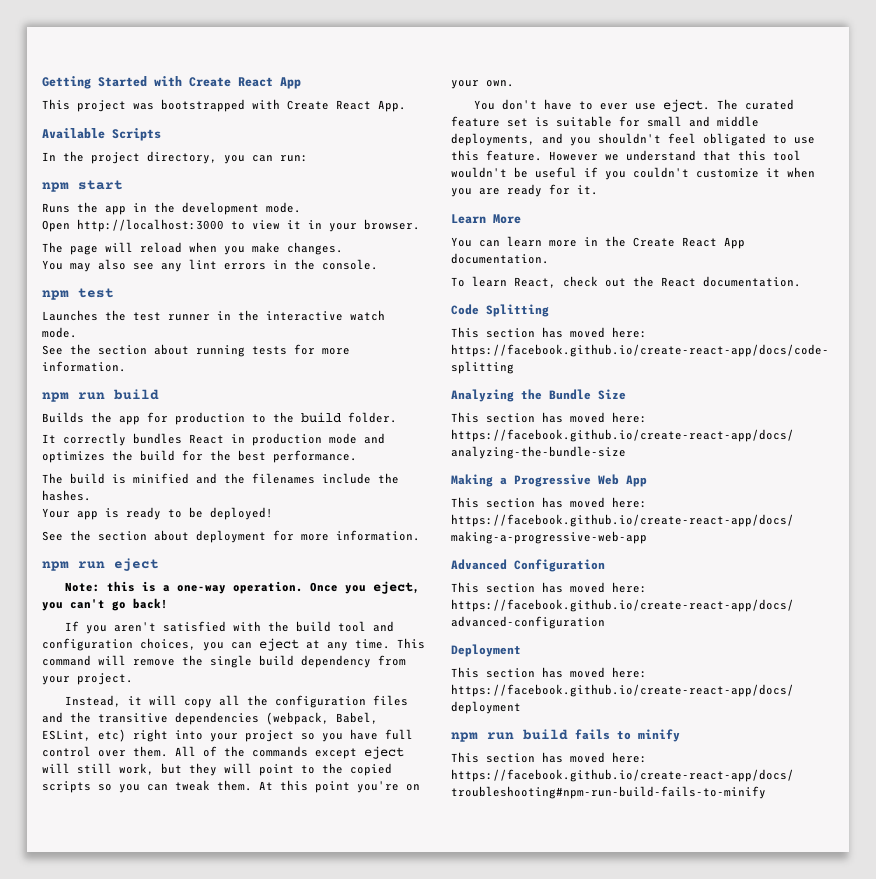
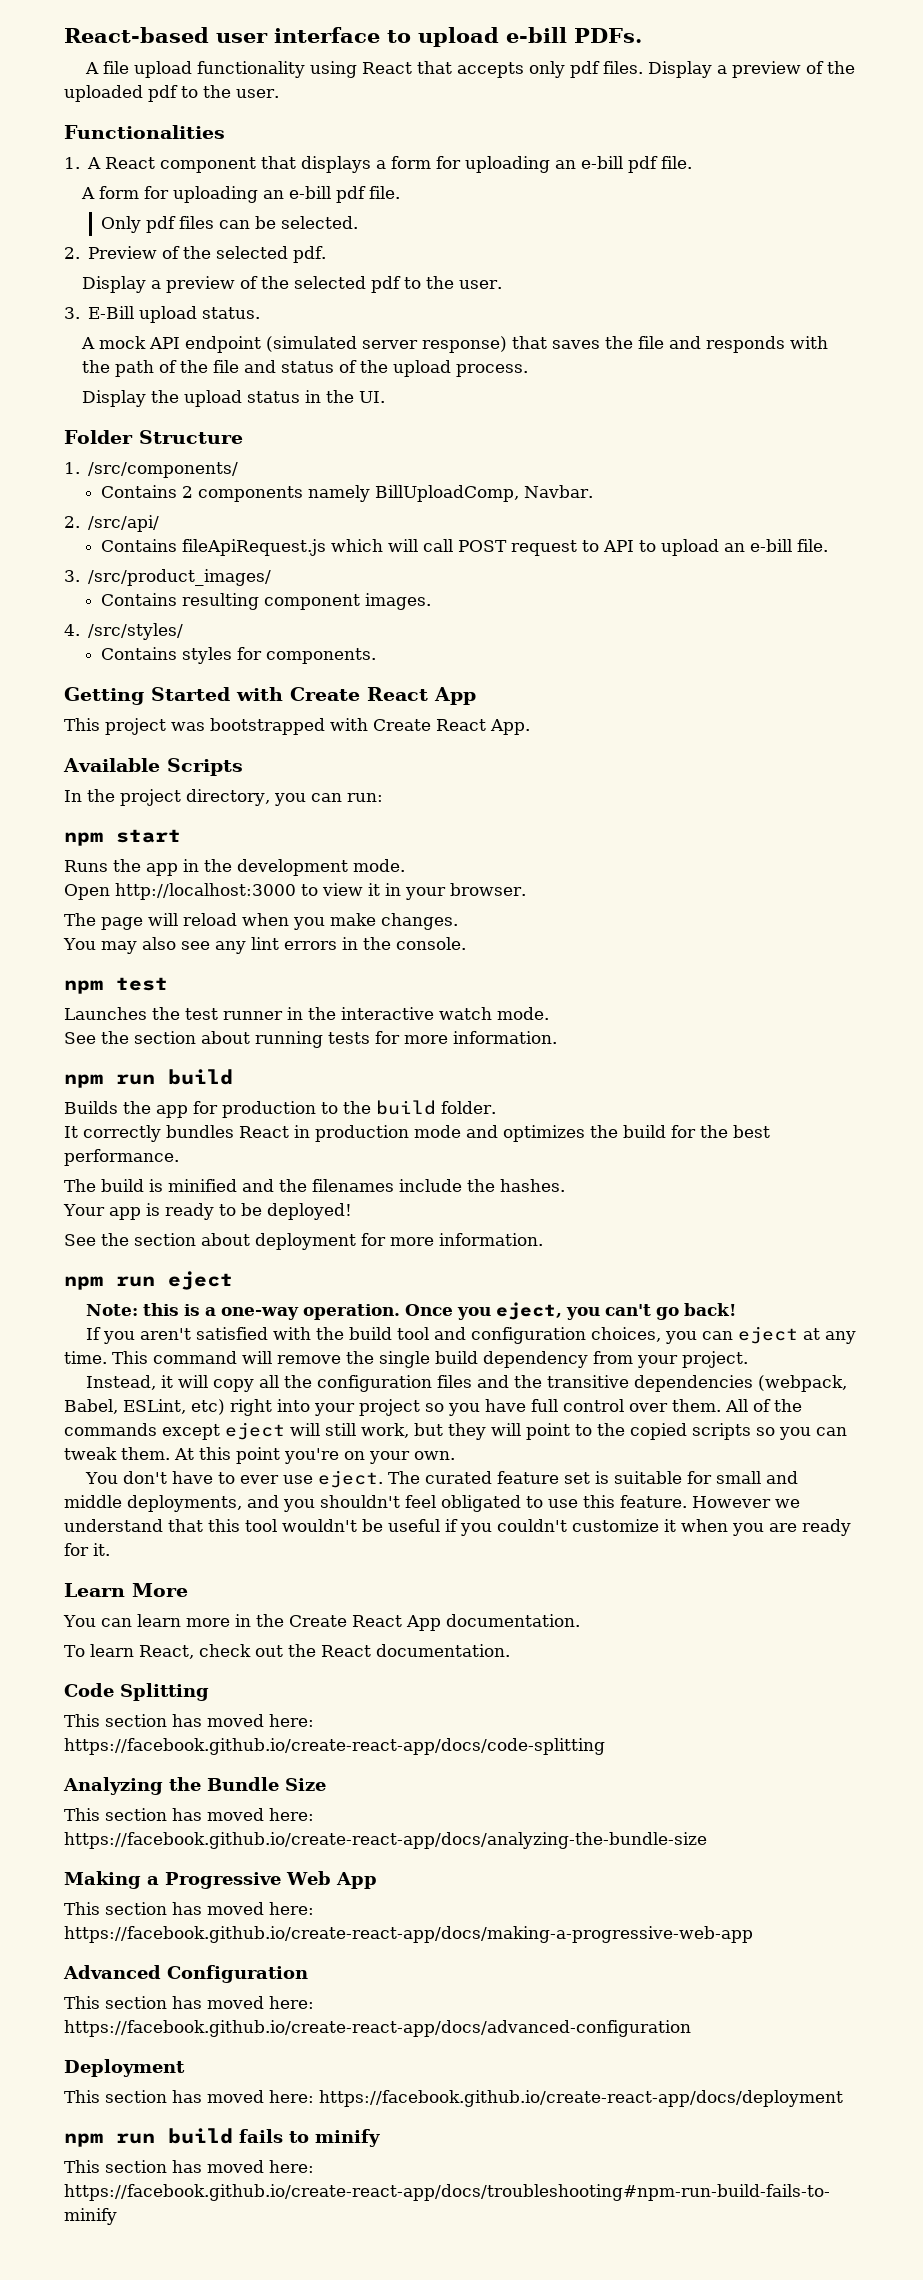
(42, 82) none -> [64,27,642,47] [84,61,855,78] [64,85,279,102] [64,125,225,139] [64,156,693,173] [81,186,401,203] [100,216,358,233] [64,246,327,263] [82,276,503,293] [64,306,261,323] [81,336,829,353] [82,360,529,377] [82,390,386,407] [64,430,243,444] [64,462,239,478] [100,485,593,502] [64,515,160,532] [100,539,828,556] [64,569,272,586] [100,593,431,610] [64,623,184,640] [100,647,376,664] React-based user interface to upload e-bill PDFs. // A file upload functionality using React that accepts only pdf files. Display a preview of the uploaded pdf to the user. // Functionalities // 1. A React component that displays a form for uploading an e-bill pdf file. // A form for uploading an e-bill pdf file. // Only pdf files can be selected. // 2. Preview of the selected pdf. // Display a preview of the selected pdf to the user. // 3. E-Bill upload status. // A mock API endpoint (simulated server response) that saves the file and responds with the path of the file and status of the upload process. // Display the upload status in the UI. // Folder Structure // 1. /src/components/ // Contains 2 components namely BillUploadComp, Navbar. // 2. /src/api/ // Contains fileApiRequest.js which will call POST request to API to upload an e-bill file. // 3. /src/product_images/ // Contains resulting component images. // 4. /src/styles/ // Contains styles for components. //

